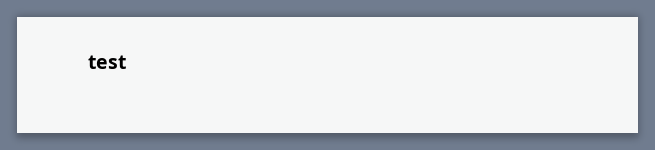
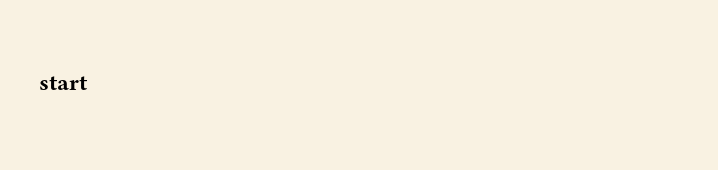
[88,55,126,69] test -> [39,76,88,90] start

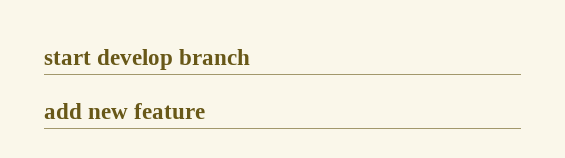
(88, 83) none -> [97,49,251,70] [44,103,206,119] develop branch // add new feature

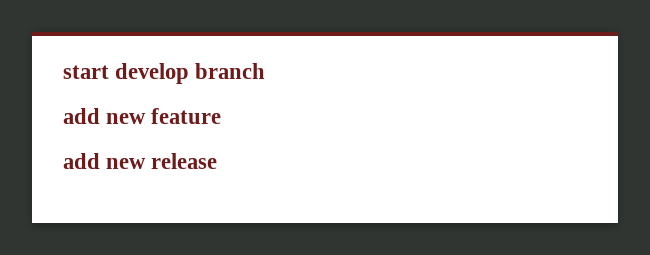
(206, 111) none -> [63,153,218,169] // add new release

